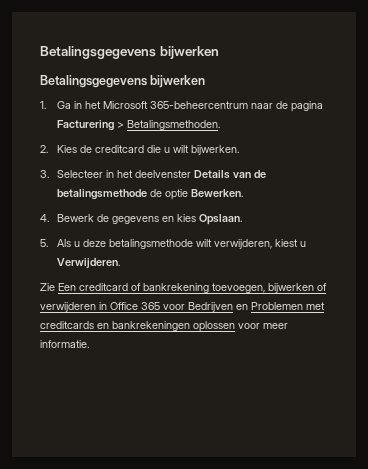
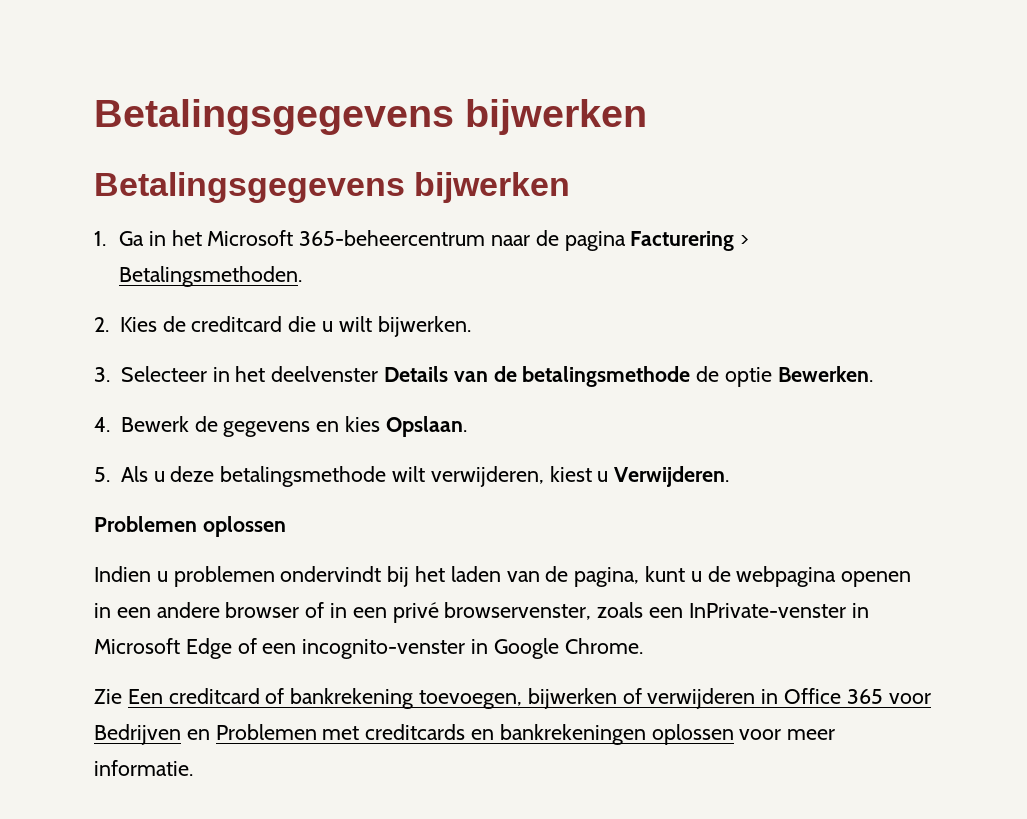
(120, 263) none -> [94,516,286,537] [94,566,912,587] [94,602,869,623] [94,638,643,659] // Problemen oplossen // Indien u problemen ondervindt bij het laden van de pagina, kunt u de webpagina openen in een andere browser of in een privé browservenster, zoals een InPrivate-venster in Microsoft Edge of een incognito-venster in Google Chrome.

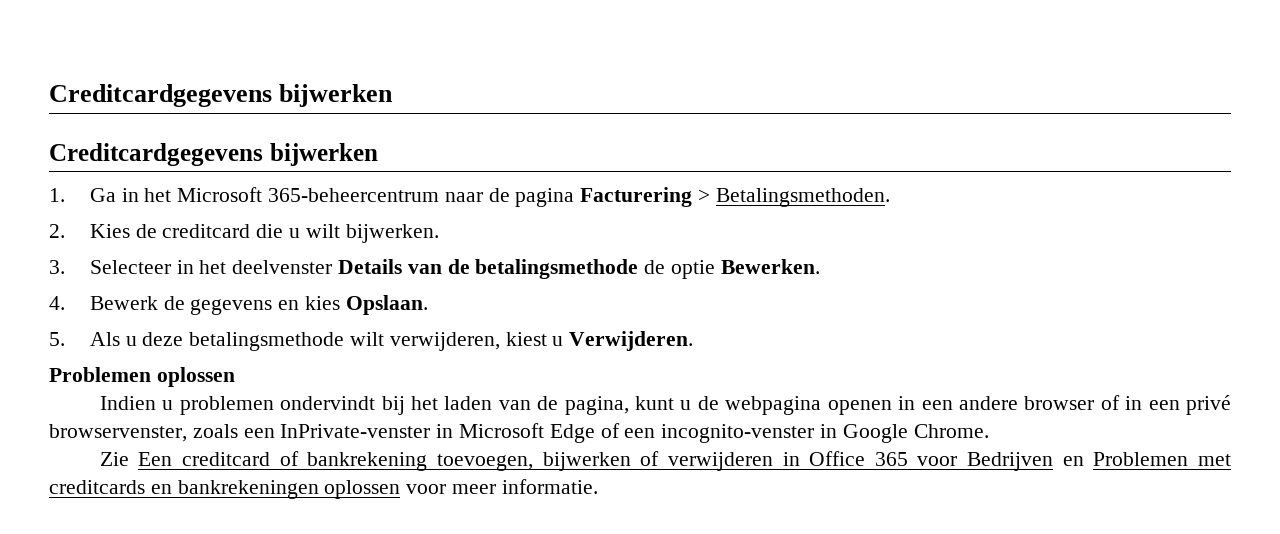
[94,99,647,135] [94,172,405,203] Betalingsgegevens bijwerken // Betalingsgegevens -> [49,84,394,107] [49,143,263,166] Creditcardgegevens bijwerken // Creditcardgegevens

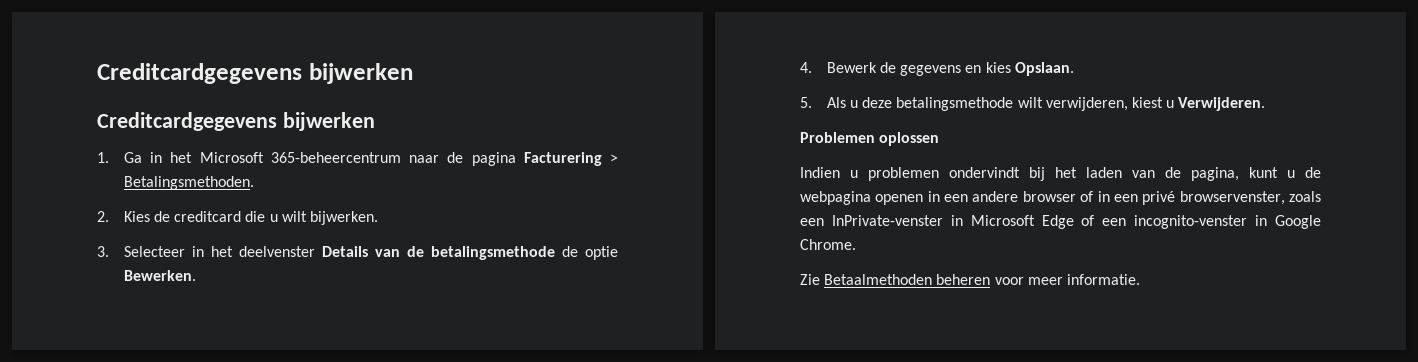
[138,451,1232,471] [49,480,401,499] Een creditcard of bankrekening toevoegen, bijwerken of verwijderen in Office 365 voor Bedrijven en Problemen met creditcards en bankrekeningen oplossen -> [824,274,991,285] Betaalmethoden beheren

